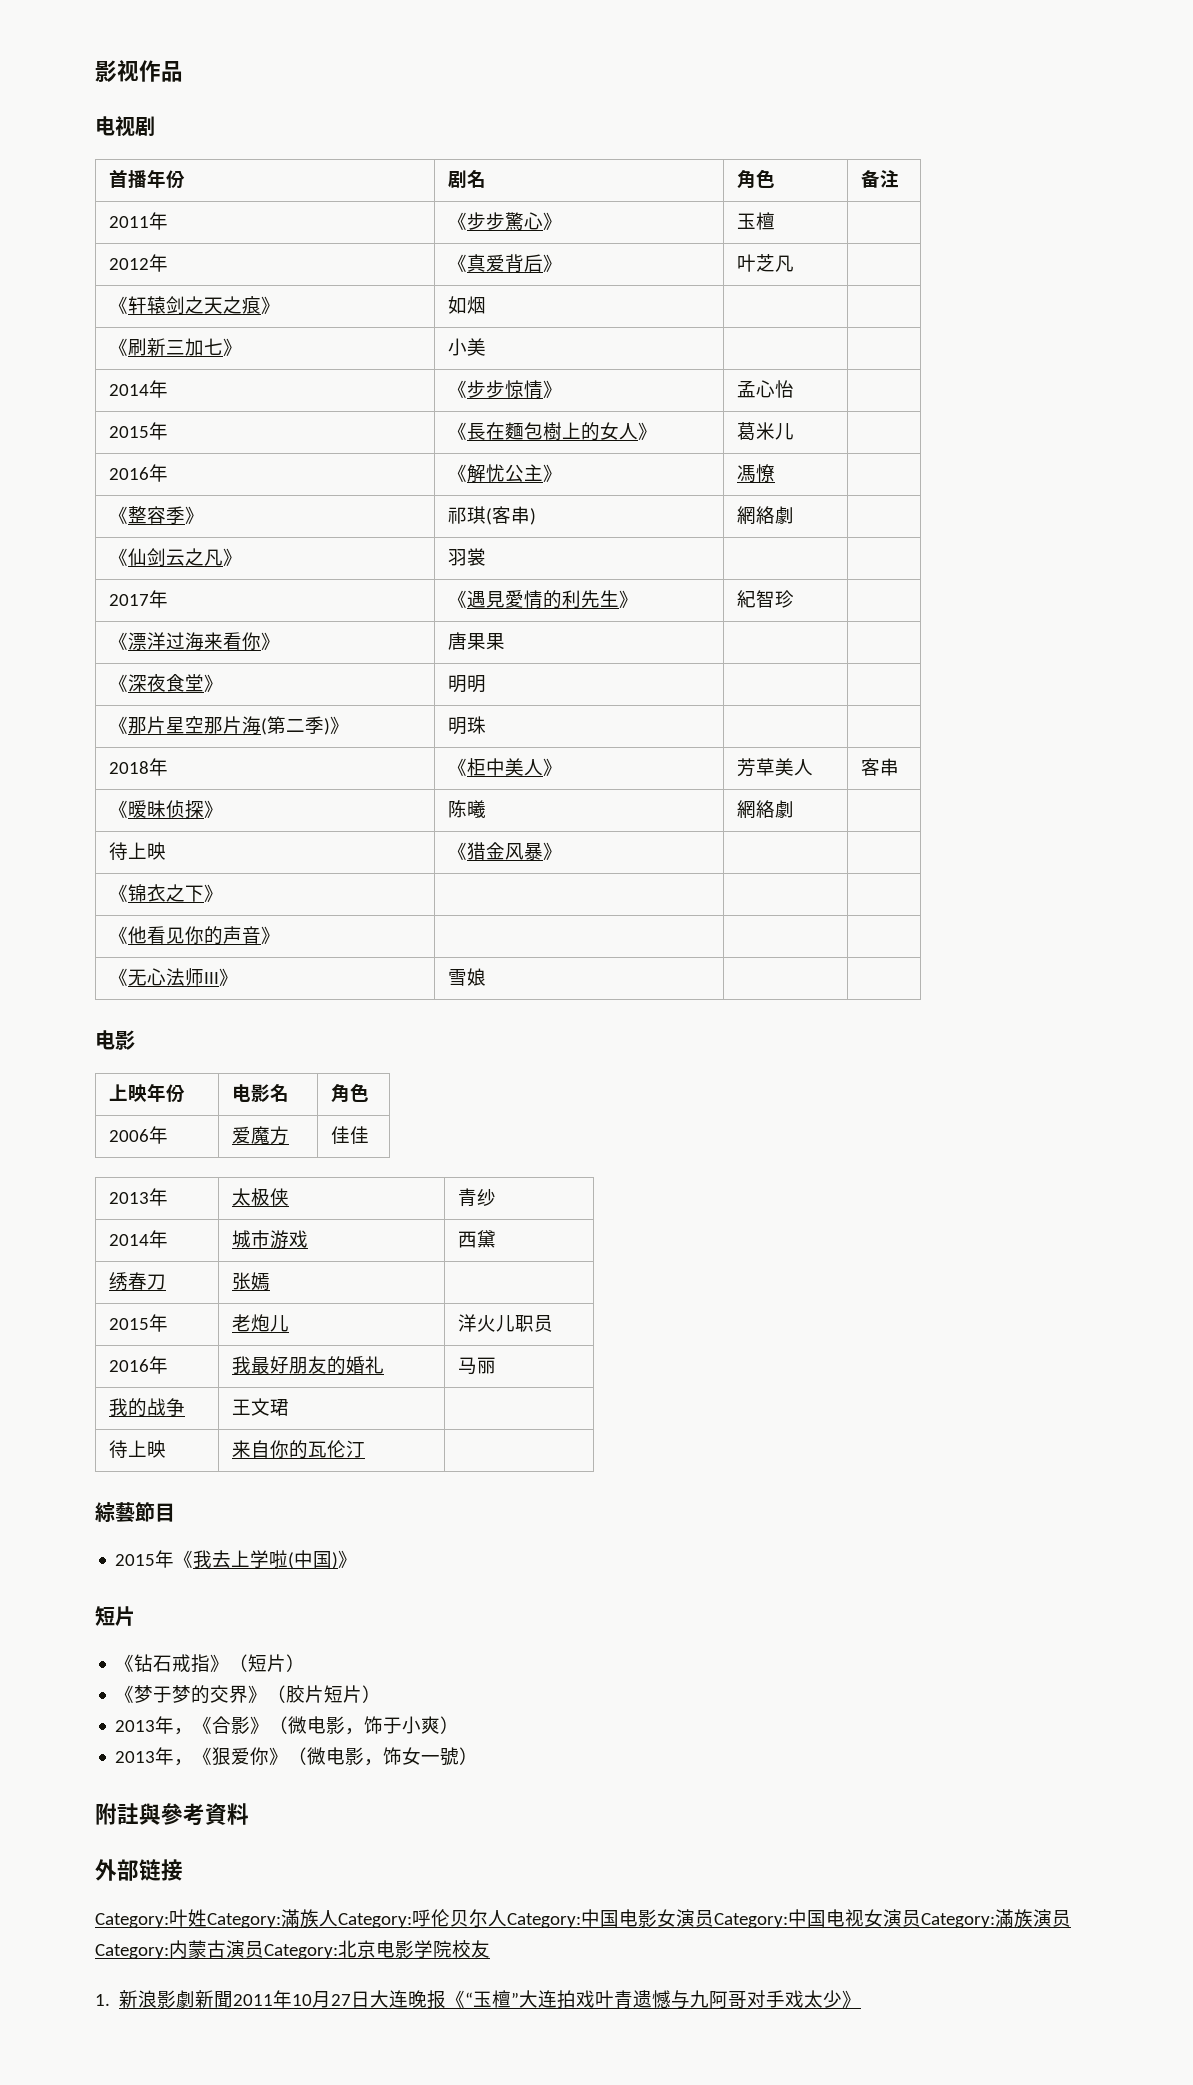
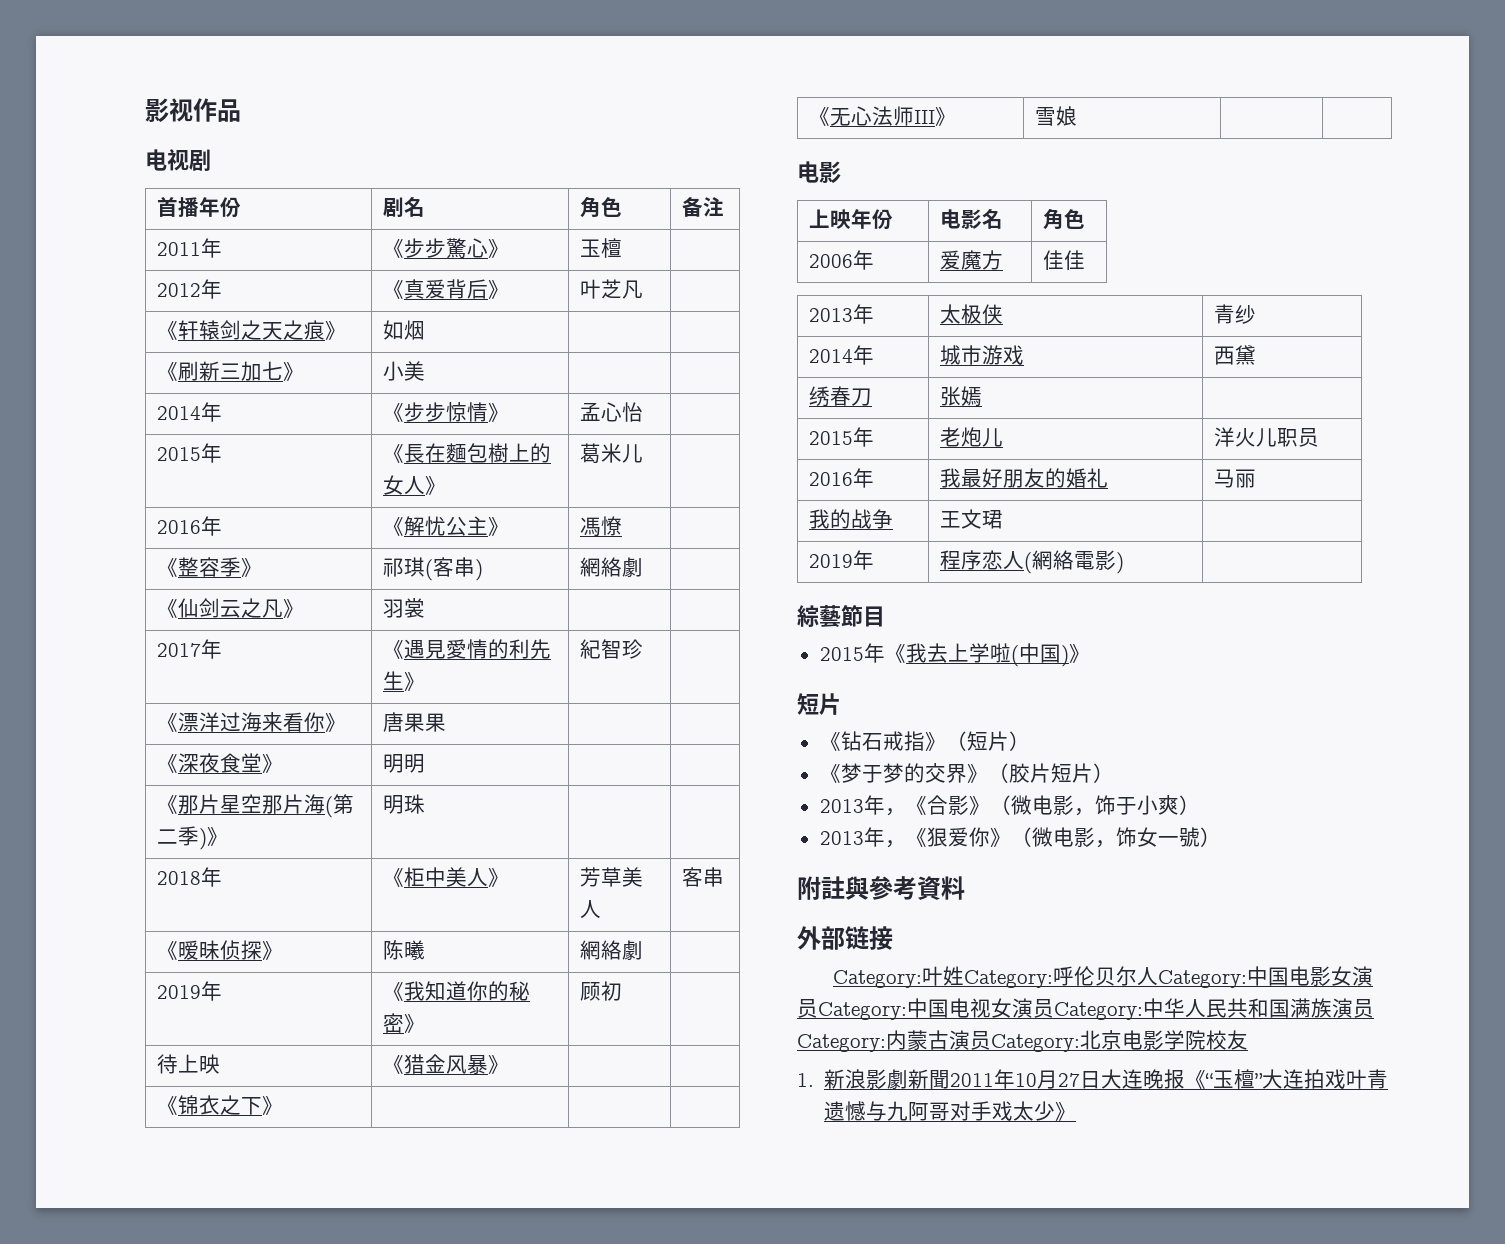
(794, 809) none -> [157,981,223,1001] [383,981,531,1001] [383,1013,426,1033] [580,981,623,1001] // 2019年 | 《我知道你的秘密》 | 顾初 |
[108,926,280,945] // 《他看见你的声音》 | | | -> (284, 1105) none
[108,1440,166,1459] [231,1440,365,1459] 待上映 | 来自你的瓦伦汀 -> [809,550,875,570] [940,550,1125,574] 2019年 | 程序恋人(網絡電影)
[281,1909,412,1928] 滿族人Category: -> (1054, 979) none
[995,1909,1014,1927] 滿 -> [1143,998,1311,1018] 中华人民共和国满

